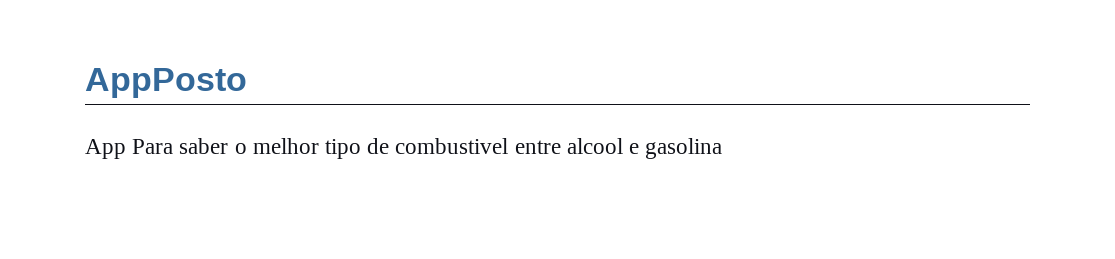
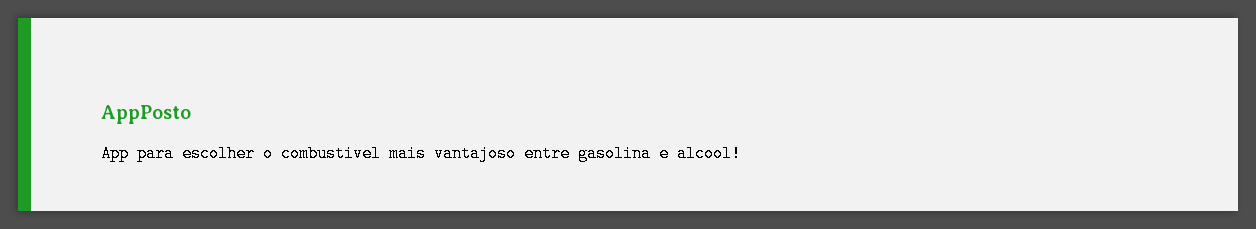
[132,138,723,159] Para saber o melhor tipo de combustivel entre alcool e gasolina -> [137,145,741,162] para escolher o combustivel mais vantajoso entre gasolina e alcool!

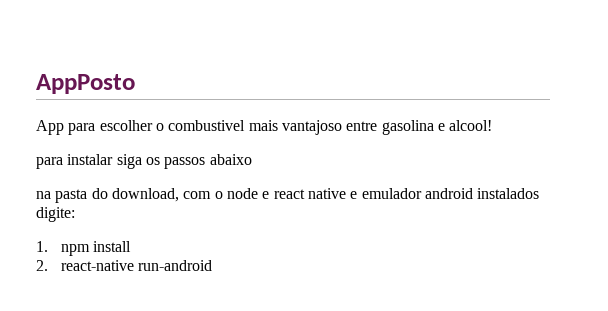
(741, 153) none -> [36,154,252,169] [36,188,540,203] [36,207,75,222] [36,241,131,256] [36,260,212,271] // para instalar siga os passos abaixo // na pasta do download, com o node e react native e emulador android instalados digite: // 1. npm install // 2. react-native run-android

